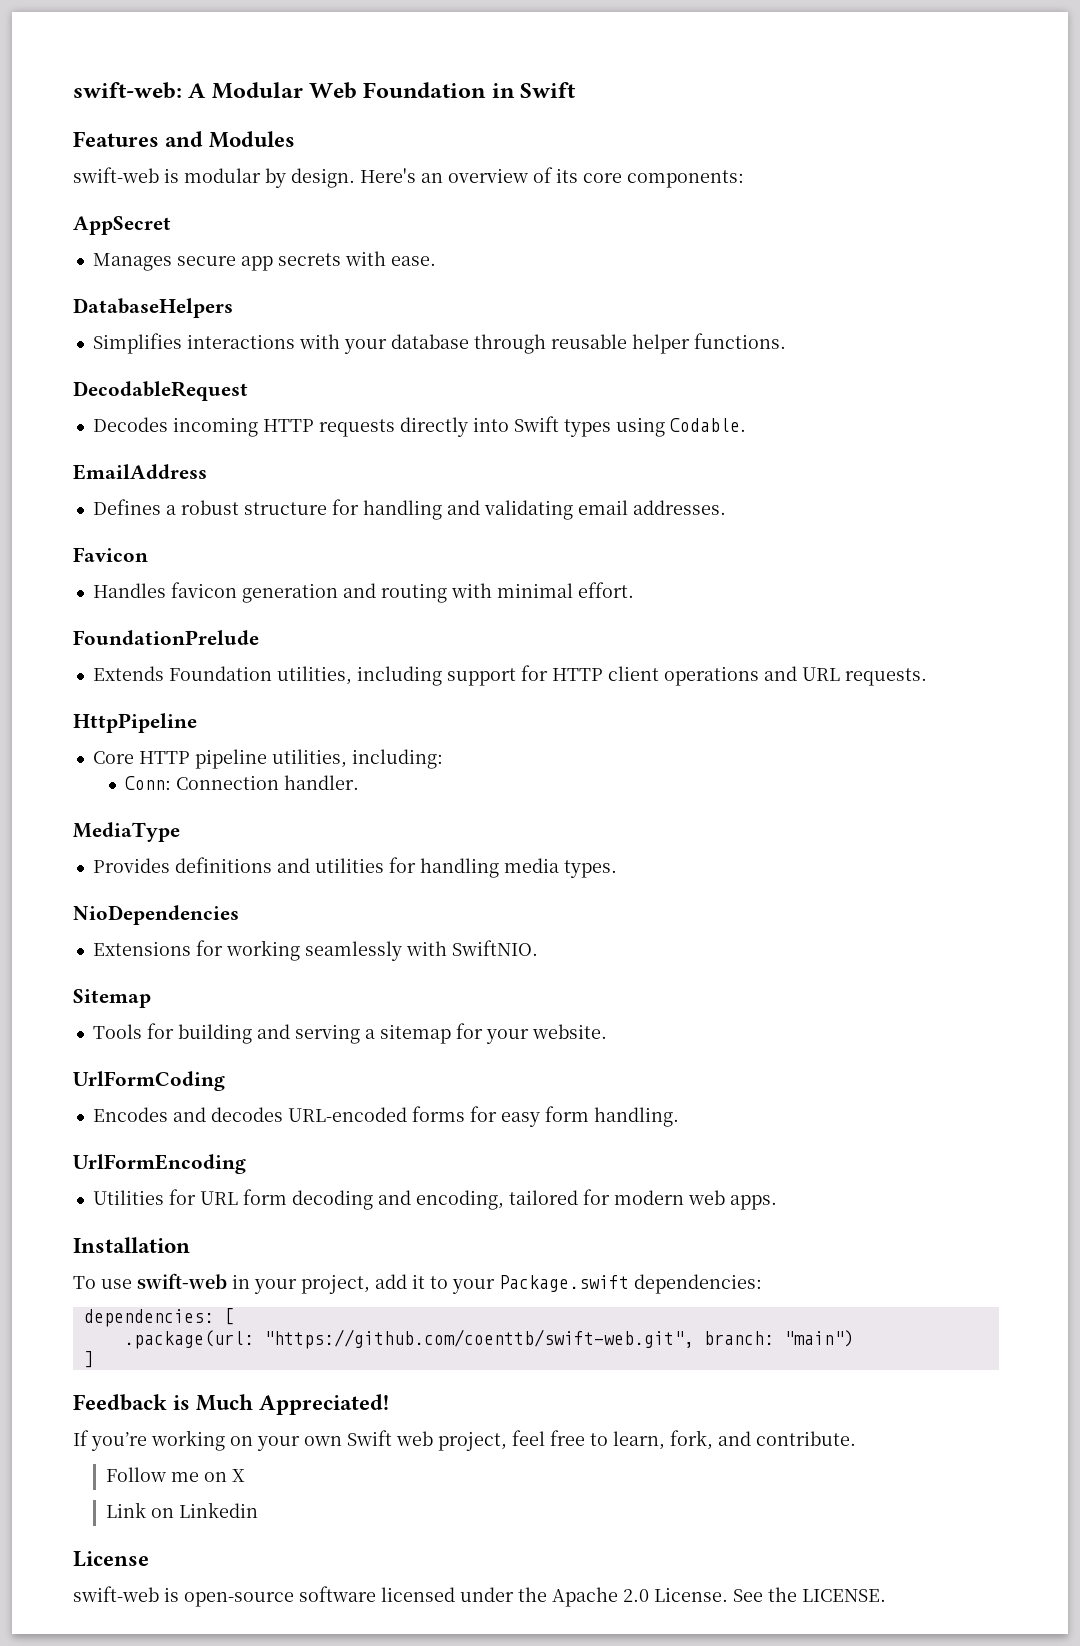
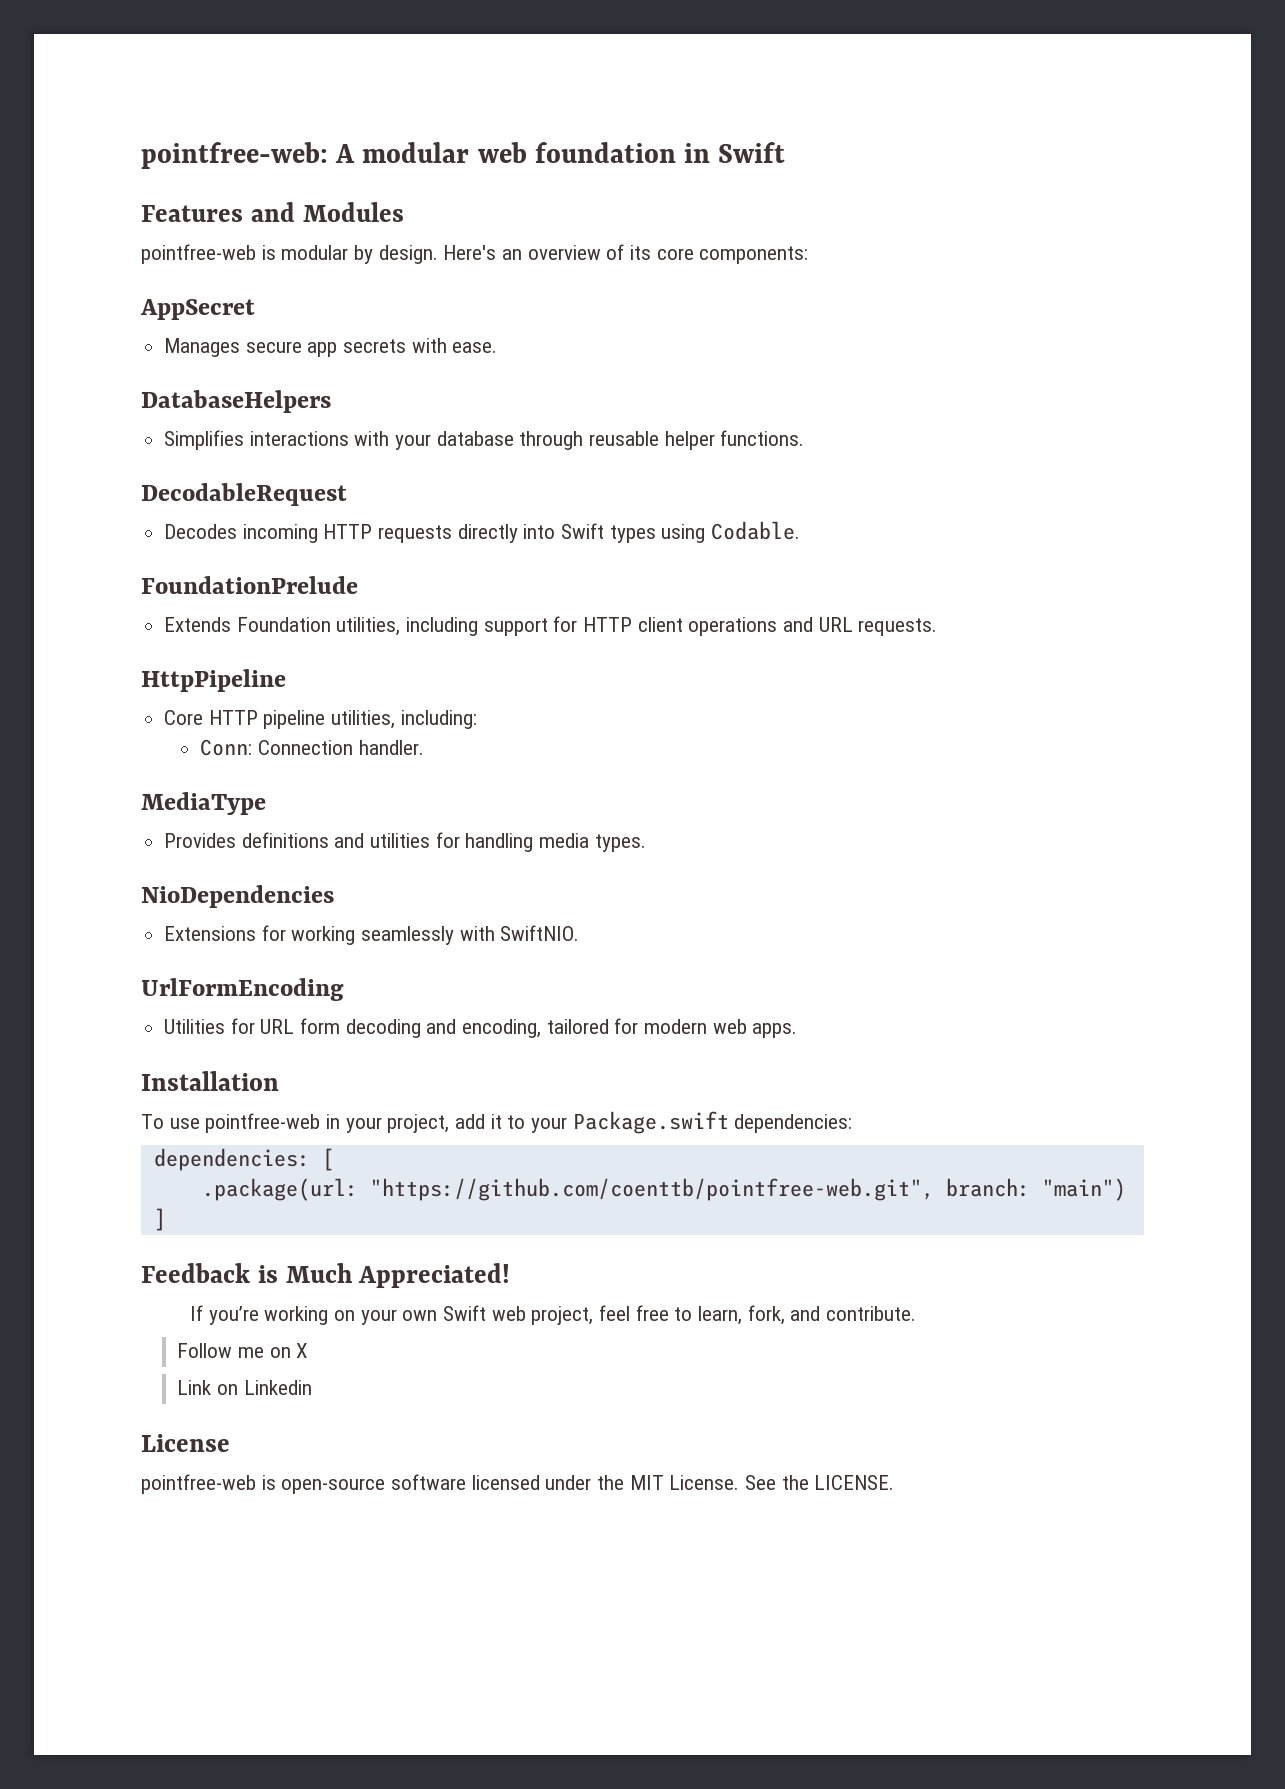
[73,82,487,99] swift-web: A Modular Web Foundation -> [141,142,676,169] pointfree-web: A modular web foundation
[73,167,159,183] swift-web -> [141,244,256,264] pointfree-web
[73,464,207,480] [92,499,726,520] [73,547,148,562] [92,582,634,603] // EmailAddress // Defines a robust structure for handling and validating email addresses. // Favicon // Handles favicon generation and routing with minimal effort. -> (801, 530) none
[73,989,151,1008] [92,1023,607,1044] [73,1071,225,1091] [92,1106,679,1127] // Sitemap // Tools for building and serving a sitemap for your website. // UrlFormCoding // Encodes and decodes URL-encoded forms for easy form handling. -> (580, 933) none
[137,1273,227,1289] swift-web -> [205,1113,321,1133] pointfree-web
[263,1329,694,1349] "https://github.com/coenttb/swift-web.git", -> [369,1178,934,1201] "https://github.com/coenttb/pointfree-web.git",
[73,1586,159,1602] swift-web -> [141,1474,256,1494] pointfree-web
[552,1587,649,1607] Apache 2.0 -> [629,1475,664,1490] MIT

